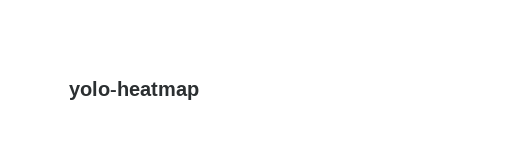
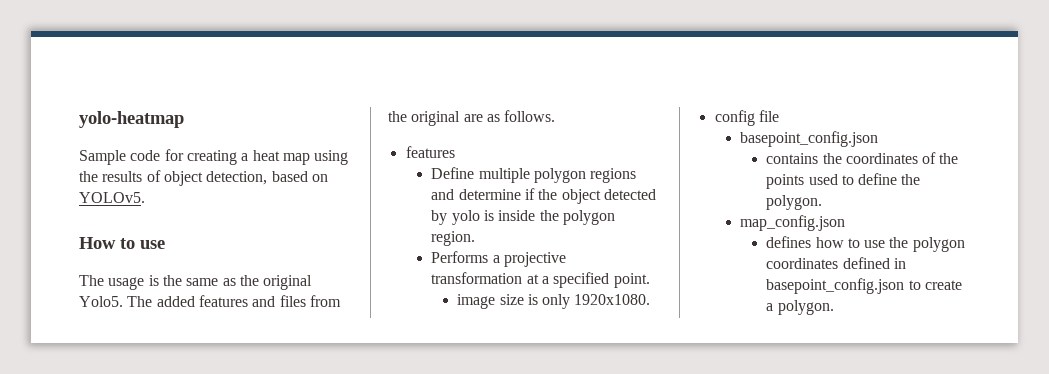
(199, 90) none -> [79,149,349,165] [79,170,328,186] [79,192,145,203] [79,237,165,249] [79,275,313,290] [79,295,341,307] [388,110,556,126] [405,146,455,158] [431,167,637,183] [431,188,657,204] [431,210,616,225] [431,231,476,246] [431,251,567,267] [431,272,650,288] [457,294,651,309] [714,110,779,126] [740,131,879,147] [766,152,959,164] [766,173,921,189] [766,195,823,210] [740,215,846,231] [766,236,965,252] [766,257,906,269] [766,278,962,294] [766,300,834,315] // Sample code for creating a heat map using the results of object detection, based on YOLOv5. // How to use // The usage is the same as the original Yolo5. The added features and files from the original are as follows. // features // Define multiple polygon regions and determine if the object detected by yolo is inside the polygon region. // Performs a projective transformation at a specified point. // image size is only 1920x1080. // config file // basepoint_config.json // contains the coordinates of the points used to define the polygon. // map_config.json // defines how to use the polygon coordinates defined in basepoint_config.json to create a polygon.

